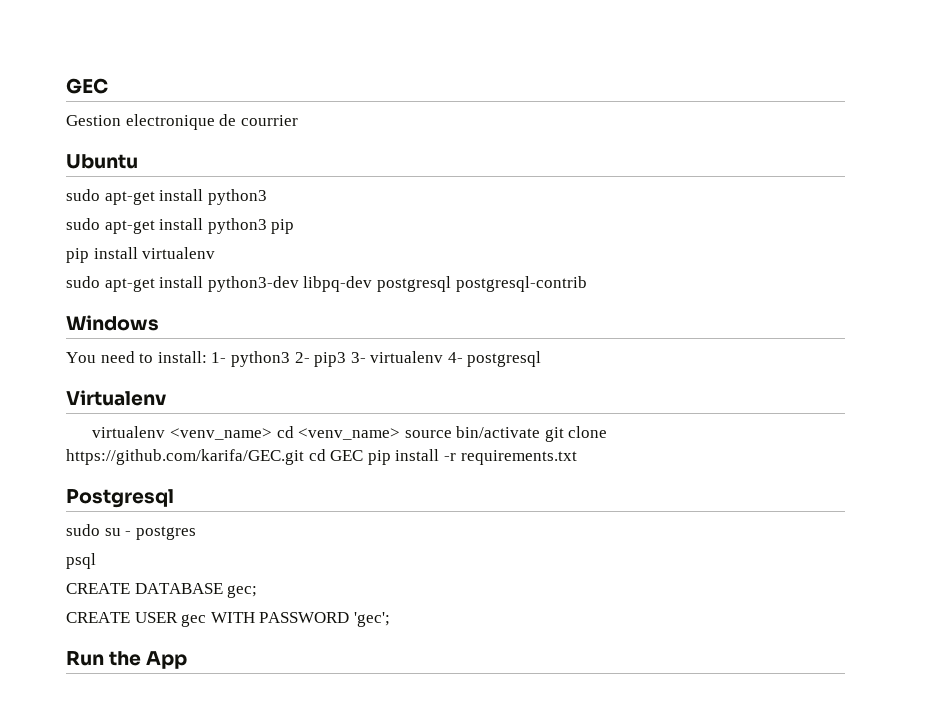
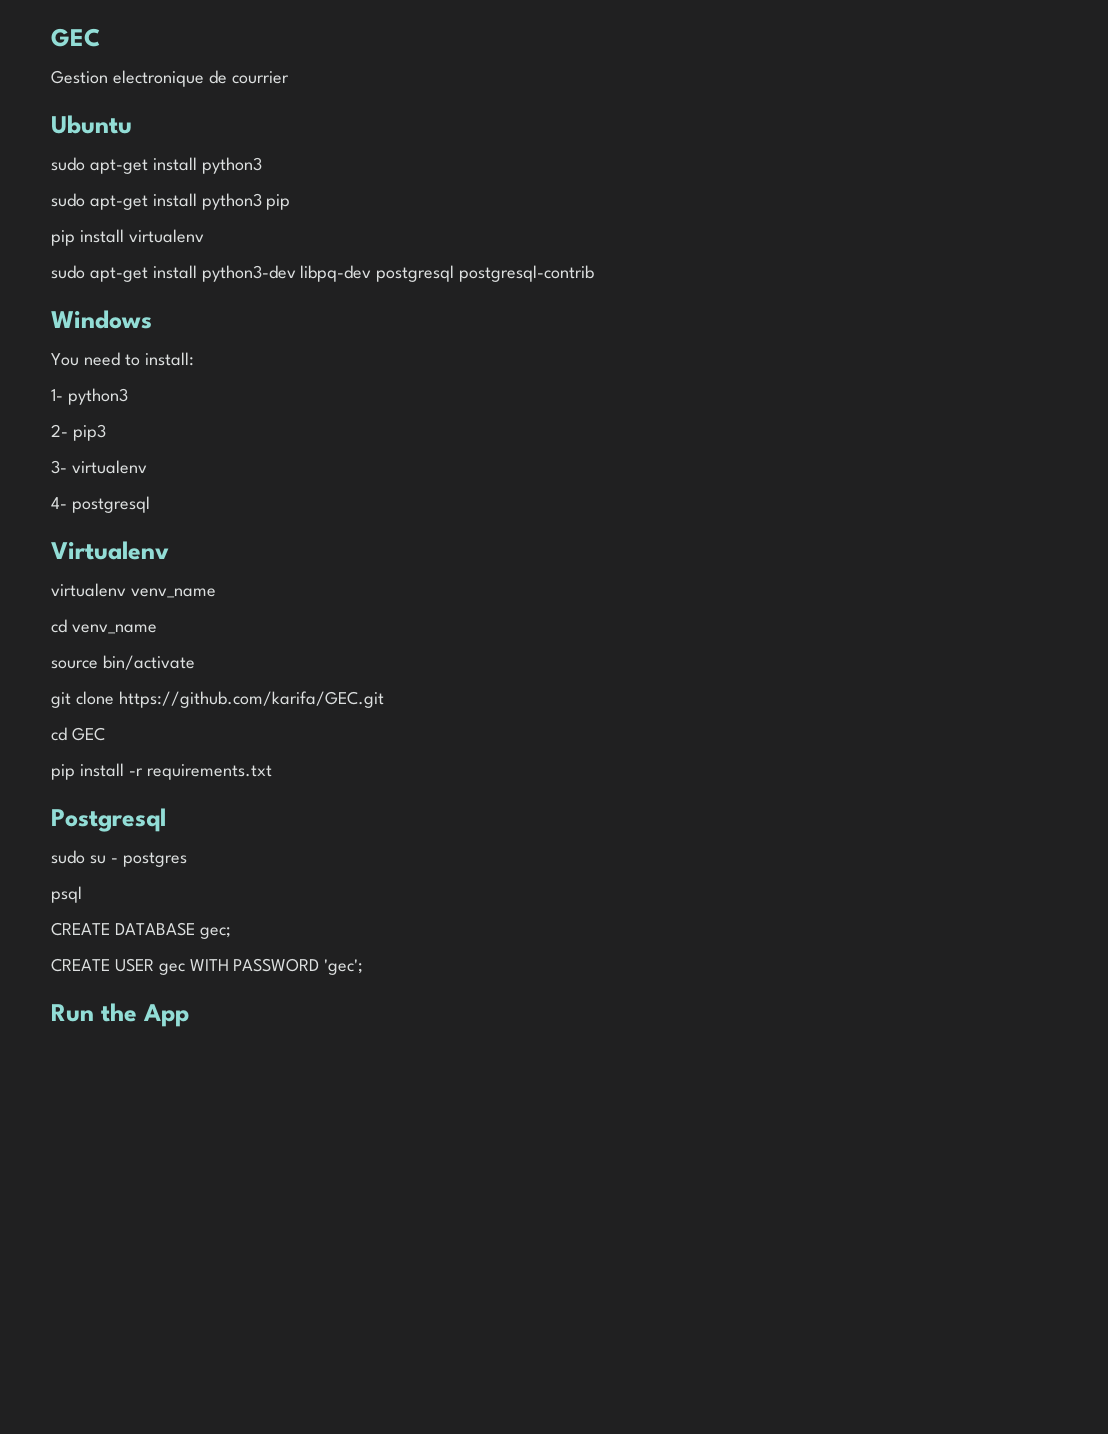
(207, 357) none -> (194, 359) //
(290, 359) none -> (128, 396) //
(347, 359) none -> (106, 432) //
(444, 357) none -> (147, 467) //
[169,426,401,440] <venv_name> cd <venv_name> -> [130,588,216,598] [51,619,157,634] venv_name // cd venv_name //
(541, 432) none -> (195, 662) //
(304, 457) none -> (384, 699) //
(364, 455) none -> (105, 734) //

